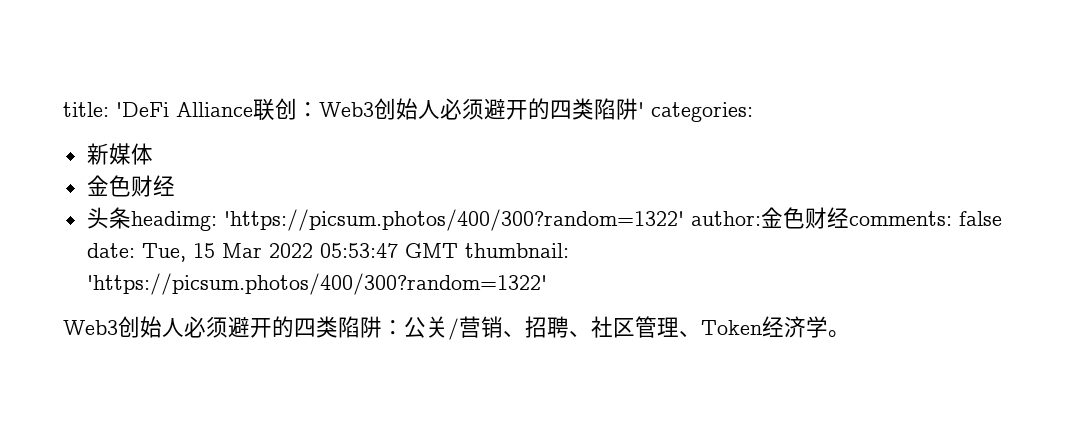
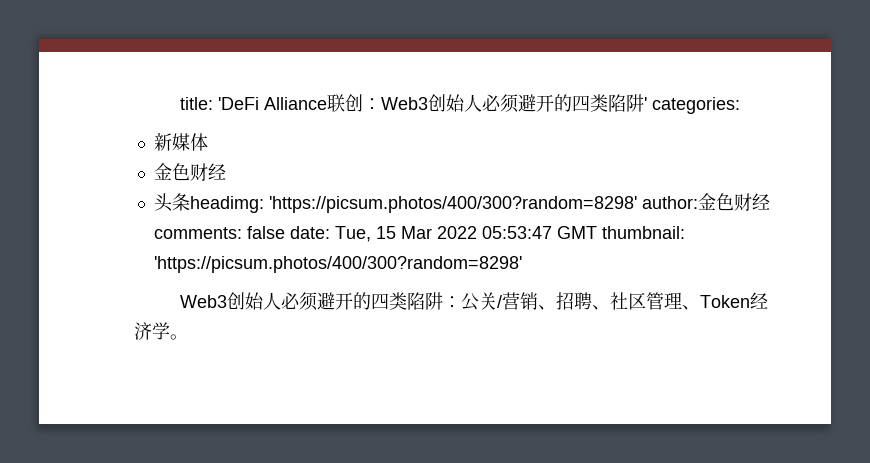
[223,209,684,231] 'https://picsum.photos/400/300?random=1322' -> [268,196,637,213] 'https://picsum.photos/400/300?random=8298'
[86,273,547,295] 'https://picsum.photos/400/300?random=1322' -> [153,256,522,273] 'https://picsum.photos/400/300?random=8298'

